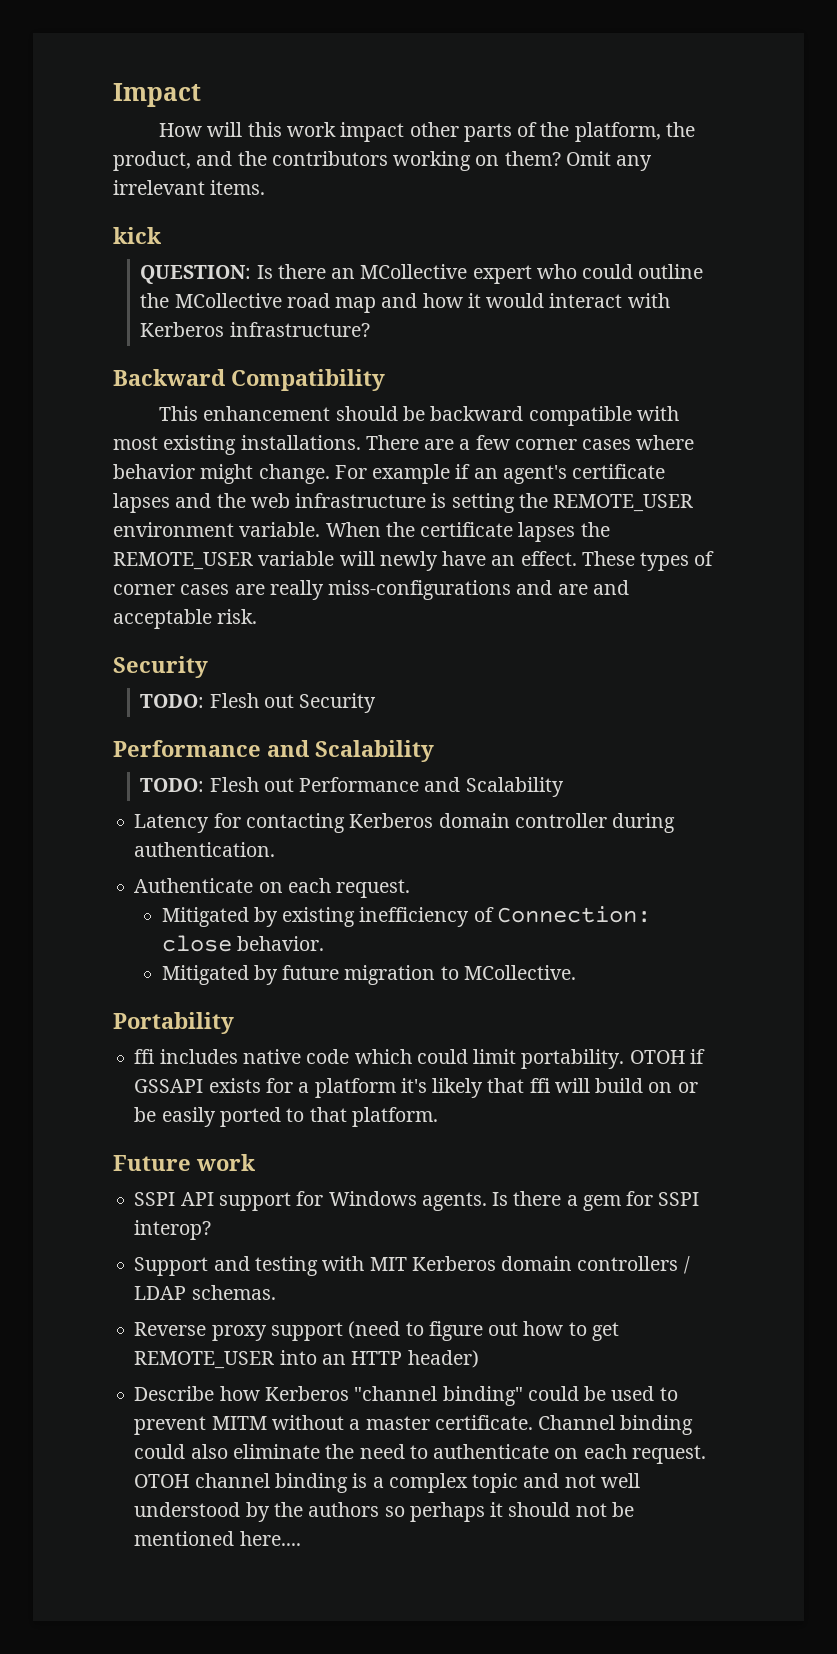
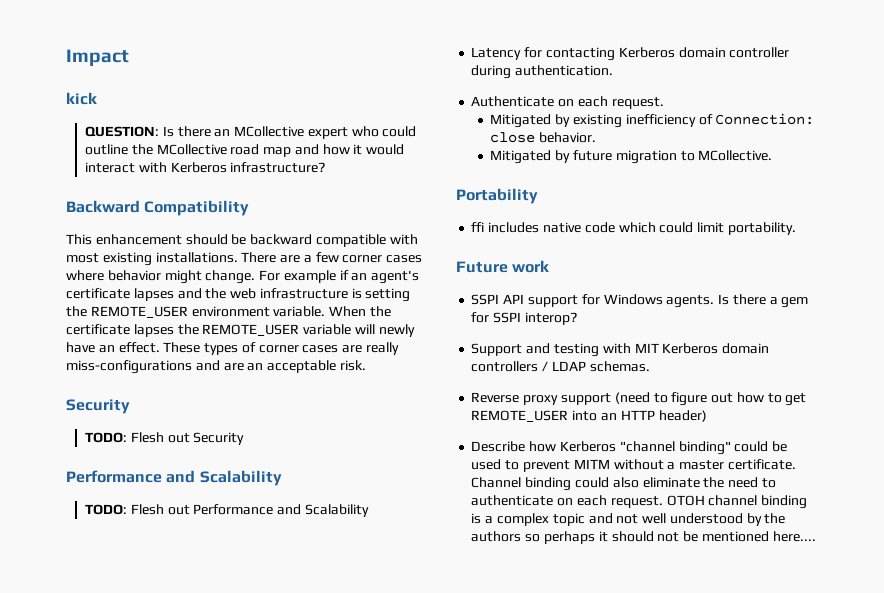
[159,122,695,142] [113,151,653,171] [113,180,266,195] // How will this work impact other parts of the platform, the product, and the contributors working on them? Omit any irrelevant items. -> (129, 57) none
[592,580,629,595] and -> [247,363,264,371] an
[629,1049,705,1064] [134,1078,698,1098] [134,1107,438,1127] OTOH if GSSAPI exists for a platform it's likely that ffi will build on or be easily ported to that platform. -> (796, 228) none

